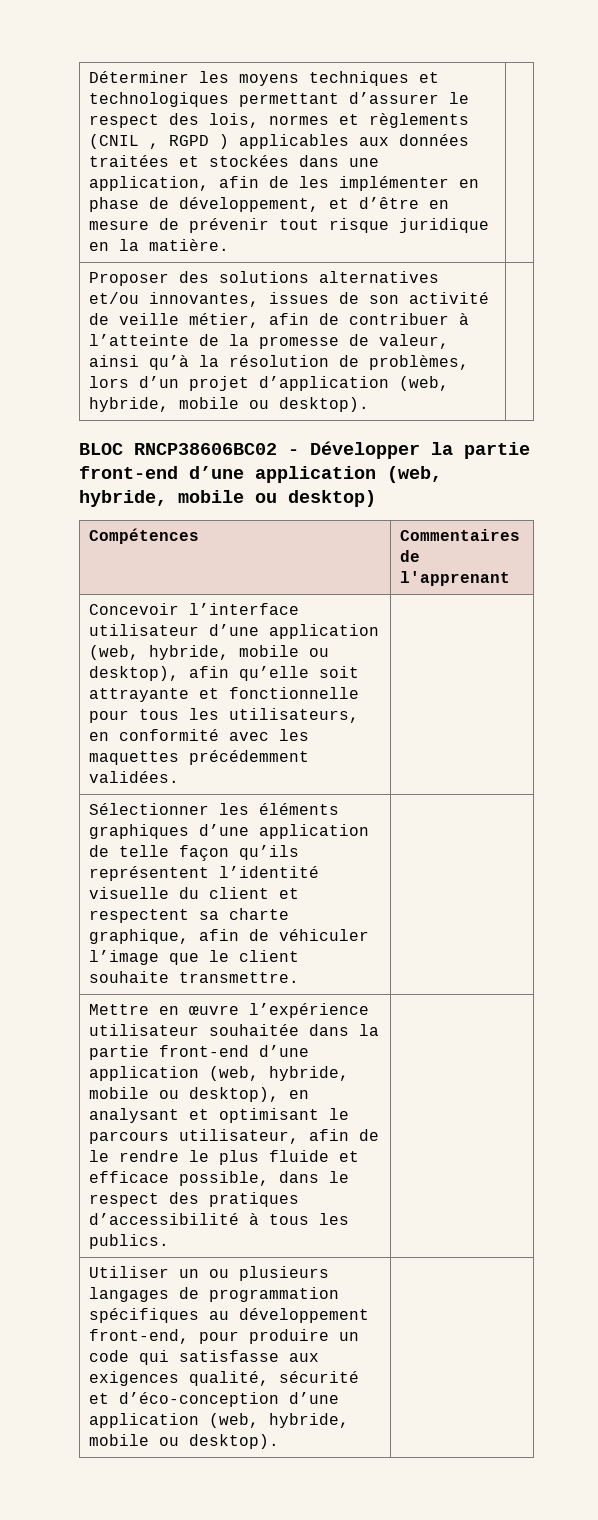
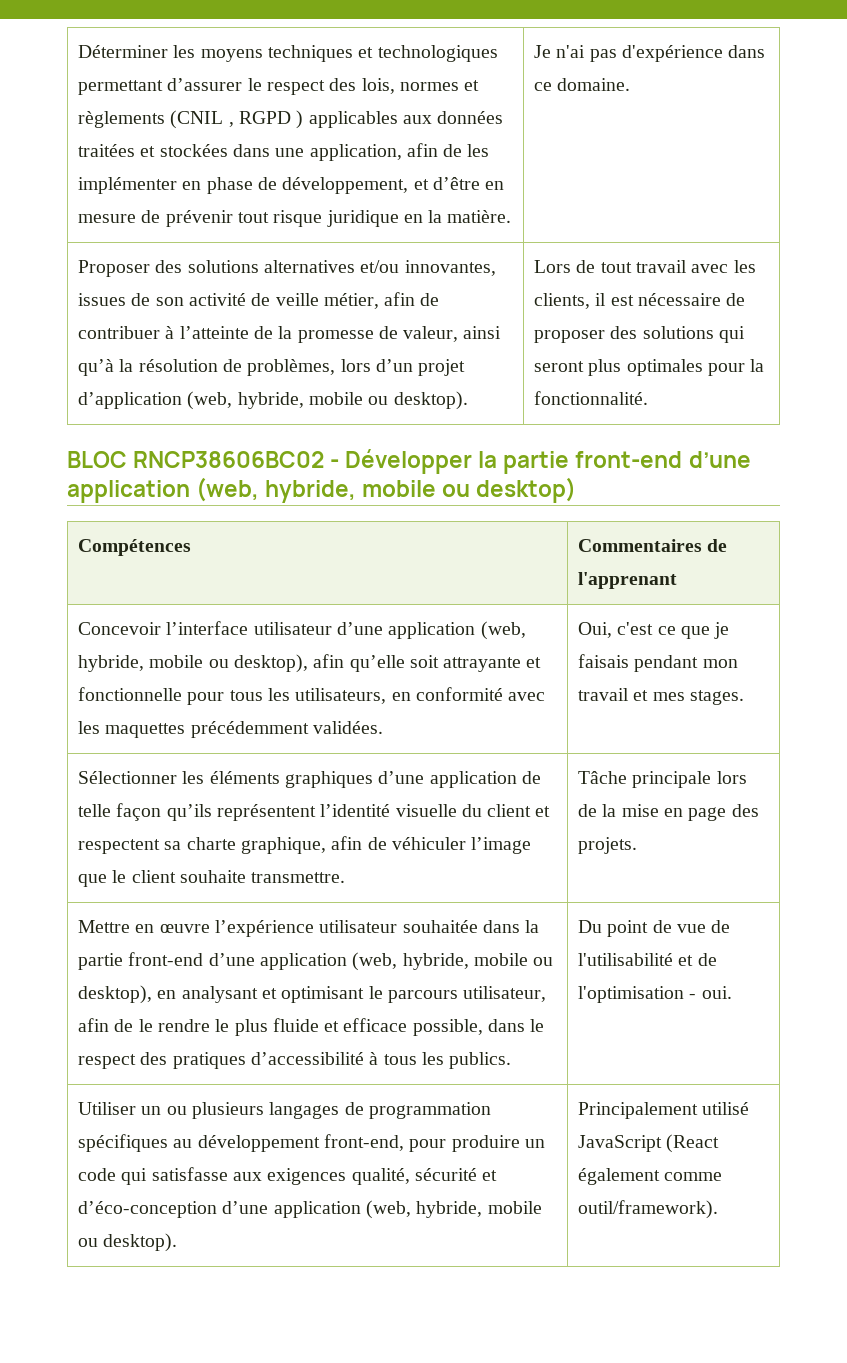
(229, 245) none -> [534,45,766,62] [534,78,631,91] Je n'ai pas d'expérience dans ce domaine.
(369, 404) none -> [534,260,756,273] [534,293,746,309] [534,326,746,343] [534,359,765,376] [534,391,649,405] Lors de tout travail avec les clients, il est nécessaire de proposer des solutions qui seront plus optimales pour la fonctionnalité.
(179, 777) none -> [578,622,730,639] [578,654,738,672] [578,688,745,705] Oui, c'est ce que je faisais pendant mon travail et mes stages.
(299, 977) none -> [578,771,747,788] [578,804,759,821] [578,837,638,854] Tâche principale lors de la mise en page des projets.
(169, 1241) none -> [578,920,731,937] [578,953,717,966] [578,986,732,1003] Du point de vue de l'utilisabilité et de l'optimisation - oui.
(279, 1441) none -> [578,1102,750,1119] [578,1134,720,1153] [578,1168,723,1185] [578,1200,719,1219] Principalement utilisé JavaScript (React également comme outil/framework).

